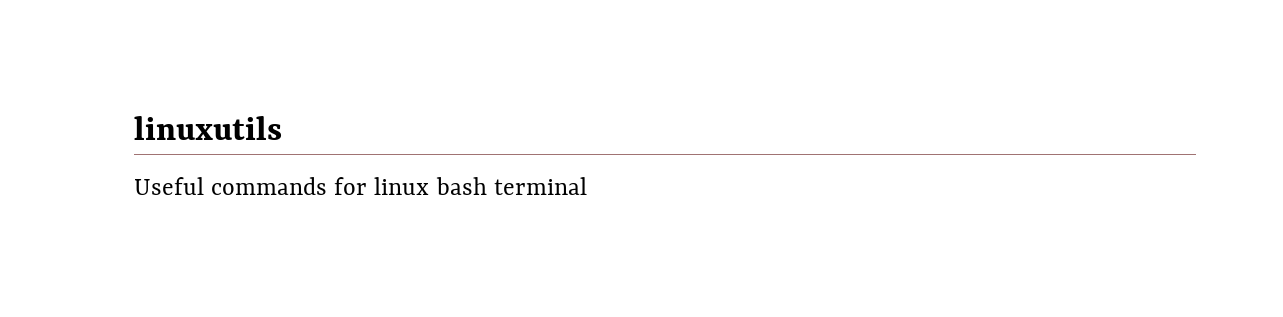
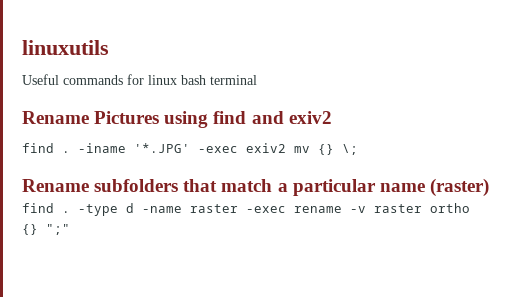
(587, 186) none -> [22,111,332,128] [22,143,358,155] [22,178,489,197] [22,203,470,216] [22,224,70,235] // Rename Pictures using find and exiv2 // find . -iname '*.JPG' -exec exiv2 mv {} \; // Rename subfolders that match a particular name (raster) // find . -type d -name raster -exec rename -v raster ortho {} ";"

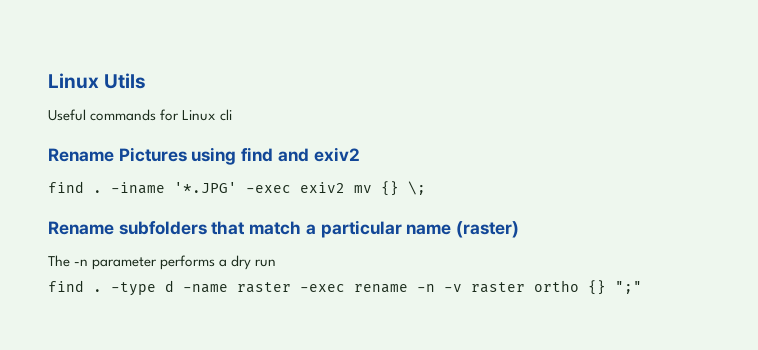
[22,40,109,55] linuxutils -> [48,73,147,89] Linux Utils
[148,75,257,85] linux bash terminal -> [182,109,233,121] Linux cli
(489, 187) none -> [48,255,277,270] // The -n parameter performs a dry run
(342, 209) none -> [417,284,435,292] -n

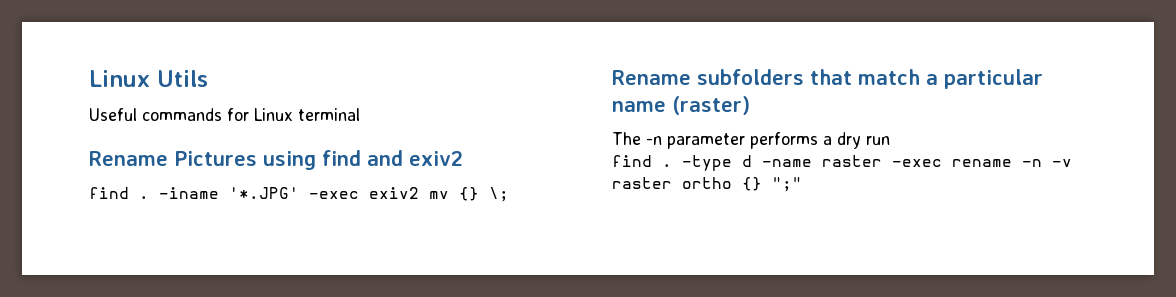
[220,109,233,121] cli -> [298,108,360,121] terminal

